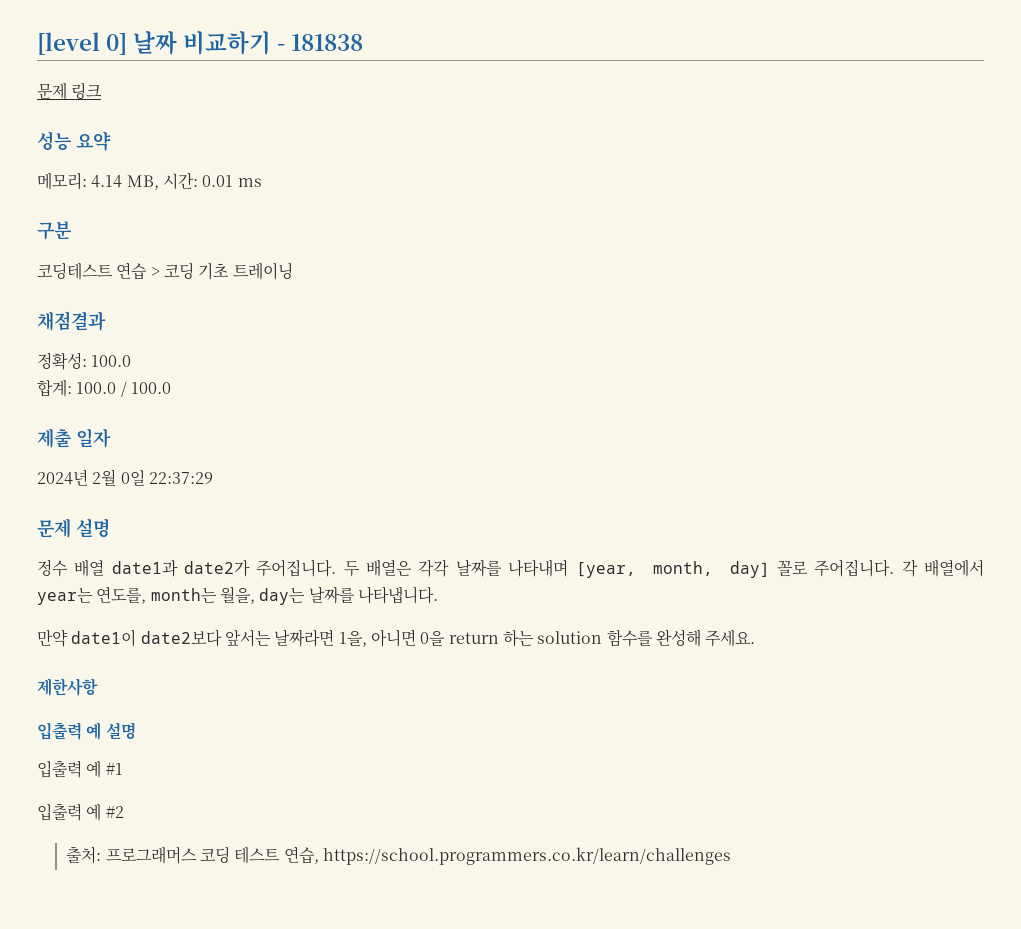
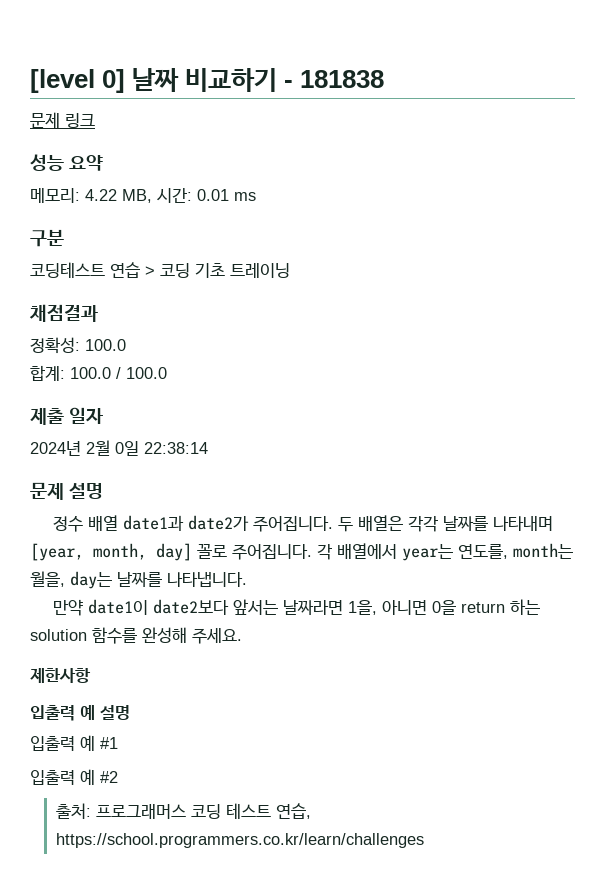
[91,175,123,188] 4.14 -> [85,189,117,201] 4.22
[148,472,213,484] 22:37:29 -> [144,442,208,454] 22:38:14

